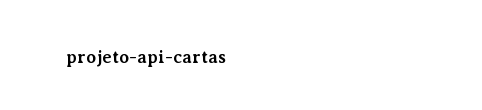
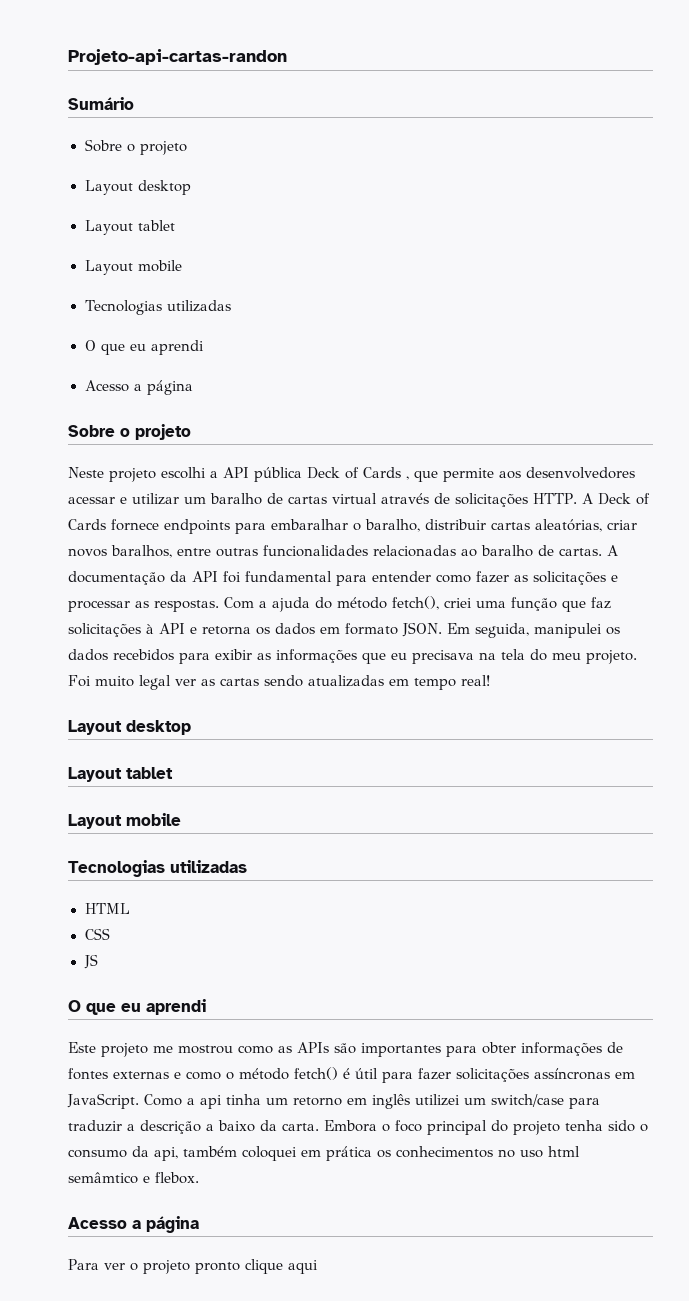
[66,50,226,67] projeto-api-cartas -> [68,49,287,65] [68,97,134,110] [84,139,187,155] [84,180,191,195] [84,220,175,235] [84,260,182,275] [84,300,232,315] [84,340,204,355] [84,380,193,395] [68,424,191,440] [68,467,635,482] [68,493,650,507] [68,519,637,534] [68,545,618,558] [68,571,618,586] [68,596,611,612] [68,622,620,638] [68,649,637,664] [68,675,490,690] [68,720,191,735] [68,767,173,782] [68,813,181,829] [68,860,247,877] [84,903,130,914] [84,928,110,940] [83,954,98,969] [68,999,206,1015] [68,1042,623,1057] [68,1067,635,1083] [67,1093,600,1109] [68,1120,648,1135] [68,1146,580,1161] [68,1172,199,1184] [68,1216,199,1233] [68,1259,318,1274] Projeto-api-cartas-randon // Sumário // Sobre o projeto // Layout desktop // Layout tablet // Layout mobile // Tecnologias utilizadas // O que eu aprendi // Acesso a página // Sobre o projeto // Neste projeto escolhi a API pública Deck of Cards , que permite aos desenvolvedores acessar e utilizar um baralho de cartas virtual através de solicitações HTTP. A Deck of Cards fornece endpoints para embaralhar o baralho, distribuir cartas aleatórias, criar novos baralhos, entre outras funcionalidades relacionadas ao baralho de cartas. A documentação da API foi fundamental para entender como fazer as solicitações e processar as respostas. Com a ajuda do método fetch(), criei uma função que faz solicitações à API e retorna os dados em formato JSON. Em seguida, manipulei os dados recebidos para exibir as informações que eu precisava na tela do meu projeto. Foi muito legal ver as cartas sendo atualizadas em tempo real! // Layout desktop // Layout tablet // Layout mobile // Tecnologias utilizadas // HTML // CSS // JS // O que eu aprendi // Este projeto me mostrou como as APIs são importantes para obter informações de fontes externas e como o método fetch() é útil para fazer solicitações assíncronas em JavaScript. Como a api tinha um retorno em inglês utilizei um switch/case para traduzir a descrição a baixo da carta. Embora o foco principal do projeto tenha sido o consumo da api, também coloquei em prática os conhecimentos no uso html semâmtico e flebox. // Acesso a página // Para ver o projeto pronto clique aqui

